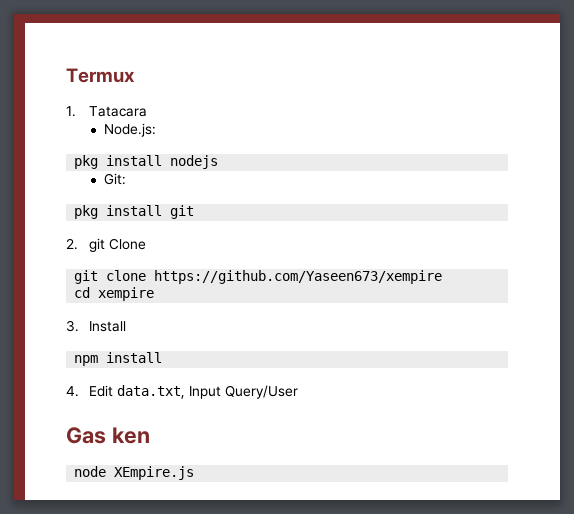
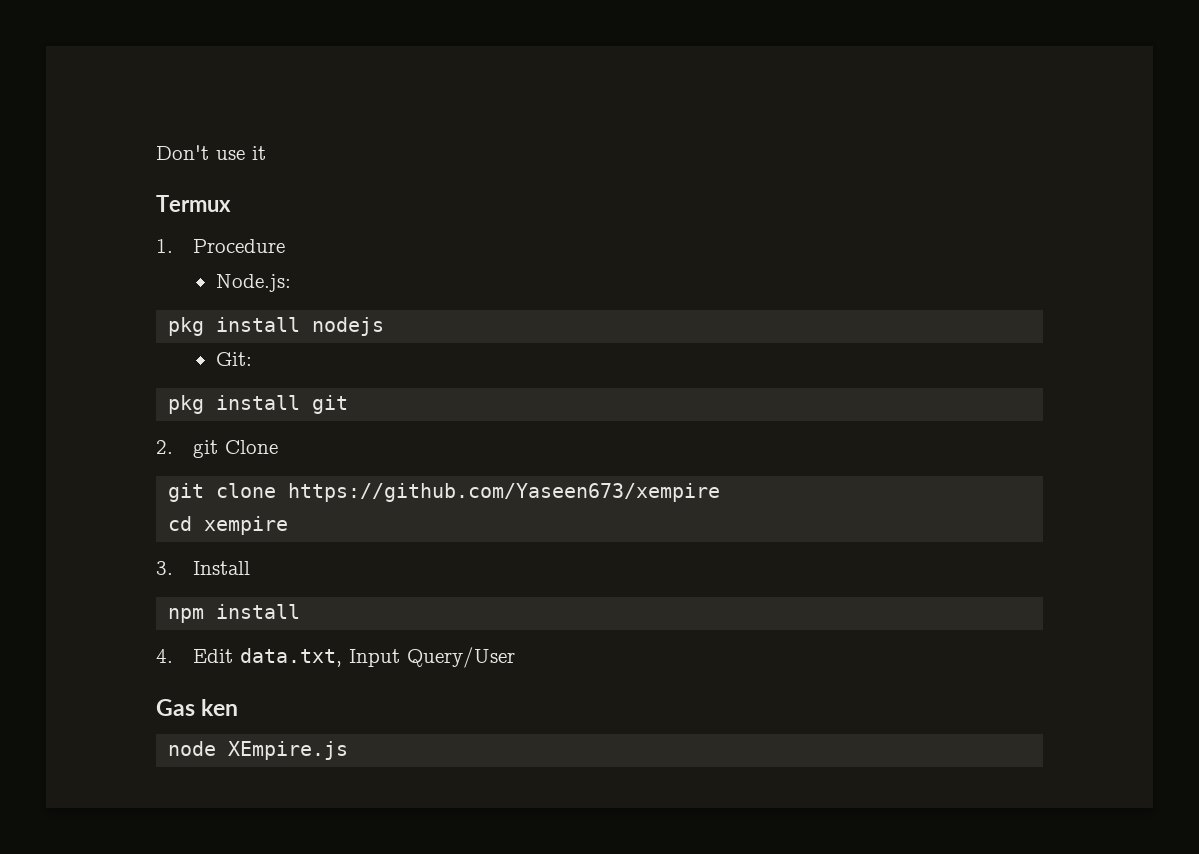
(66, 75) none -> [156,145,266,160] Don't use it //
[88,106,147,117] Tatacara -> [193,239,286,253] Procedure

